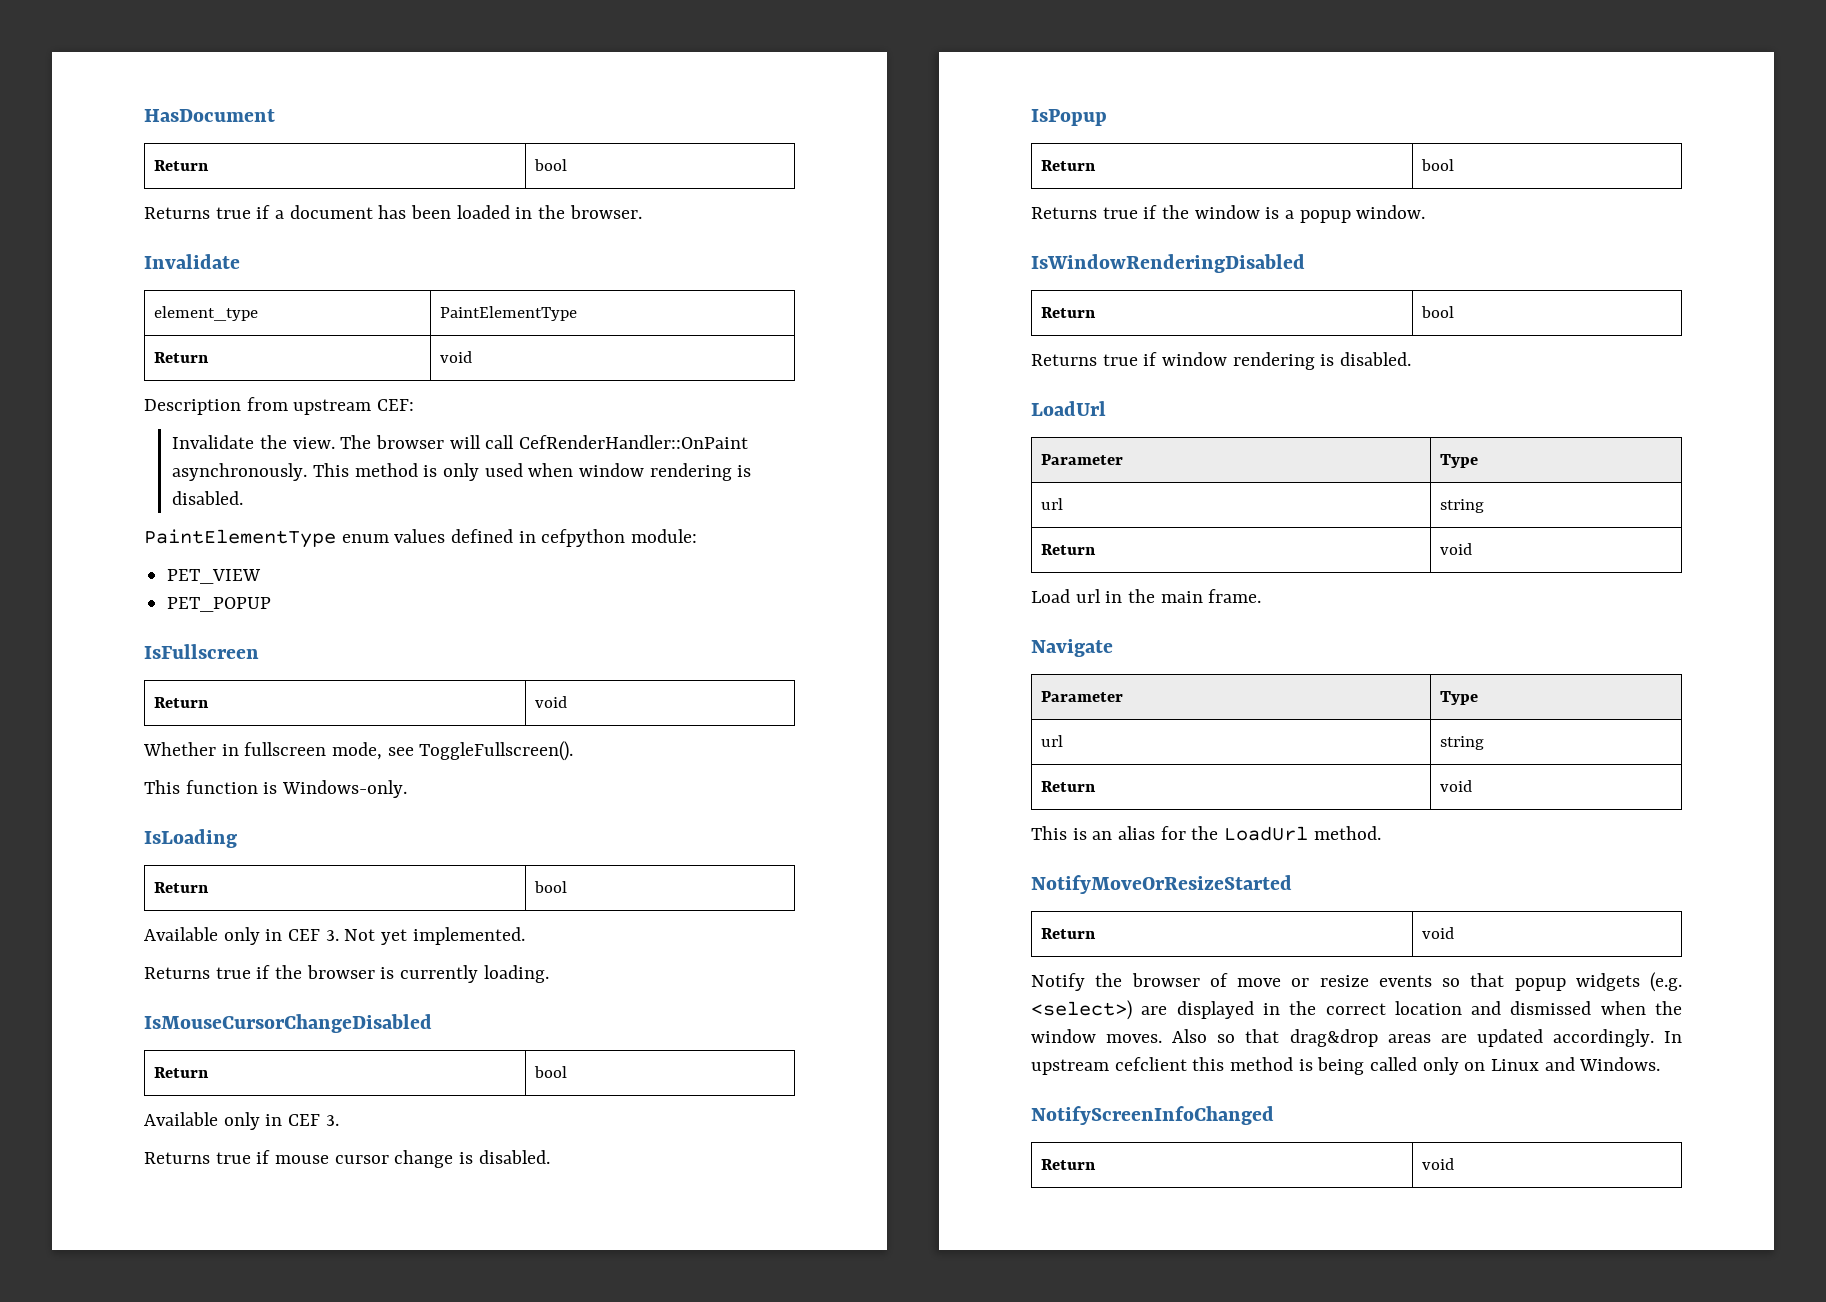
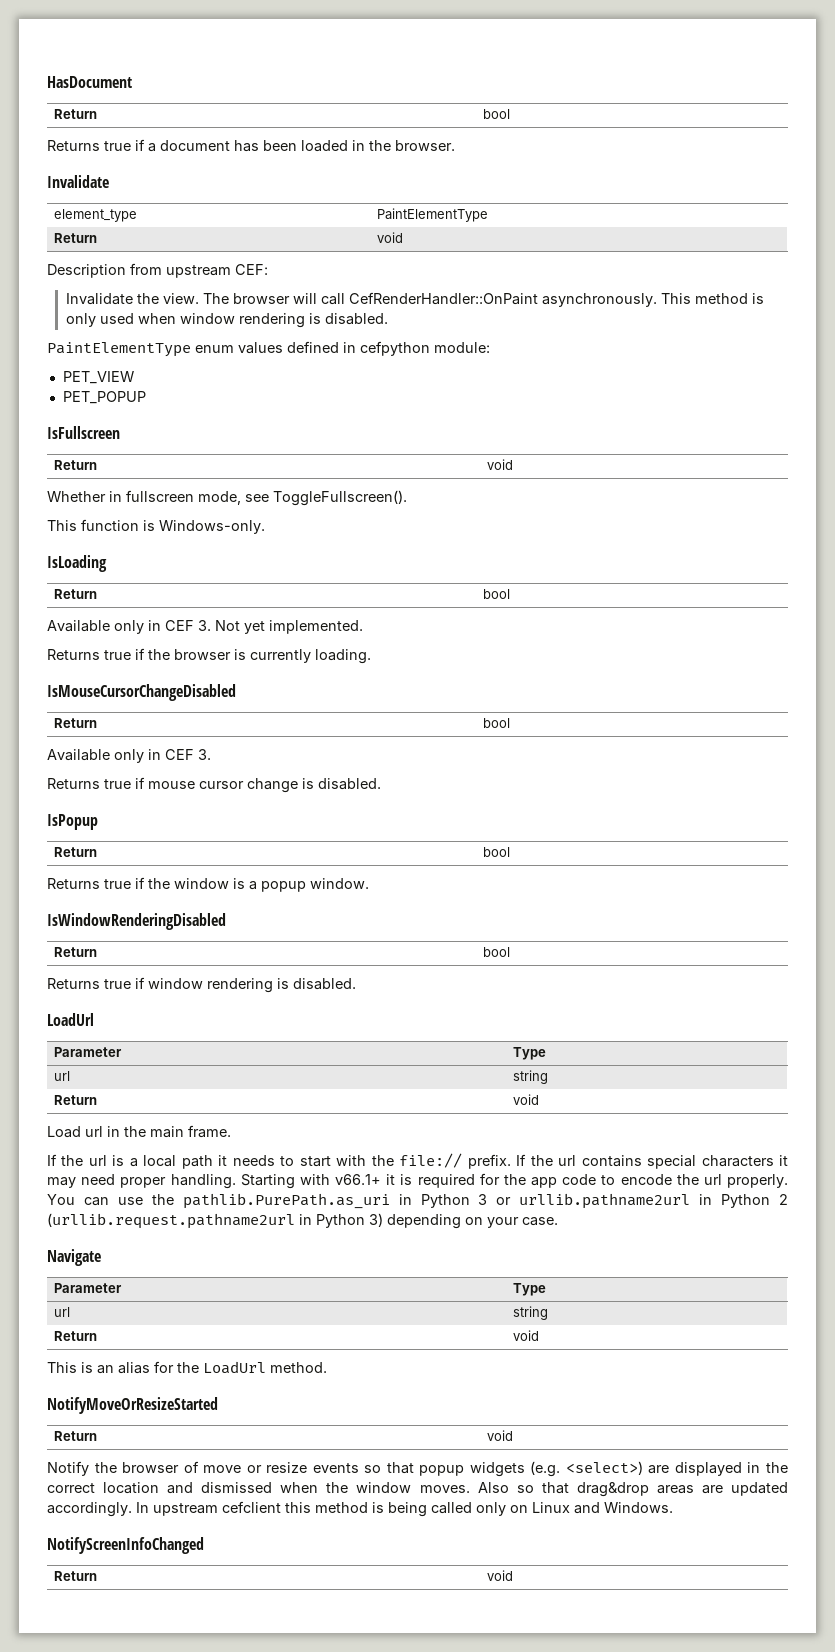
(1262, 596) none -> [47,1153,789,1169] [47,1173,788,1189] [47,1193,788,1209] [47,1213,558,1229] // If the url is a local path it needs to start with the file:// prefix. If the url contains special characters it may need proper handling. Starting with v66.1+ it is required for the app code to encode the url properly. You can use the pathlib.PurePath.as_uri in Python 3 or urllib.pathname2url in Python 2 (urllib.request.pathname2url in Python 3) depending on your case.

